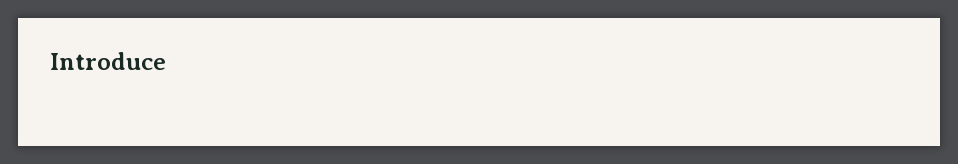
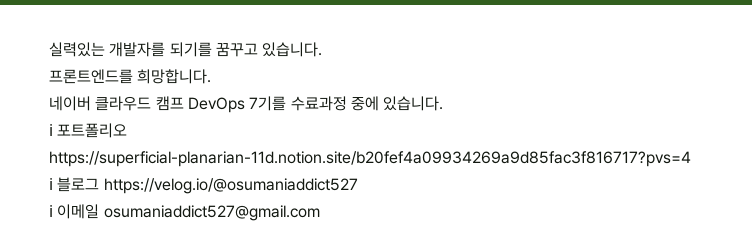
[50,52,166,70] Introduce -> [49,42,323,57] [49,69,212,84] [49,96,444,113] [49,123,128,138] [49,151,691,167] [49,177,358,194] [49,204,320,221] 실력있는 개발자를 되기를 꿈꾸고 있습니다. // 프론트엔드를 희망합니다. // 네이버 클라우드 캠프 DevOps 7기를 수료과정 중에 있습니다. // ℹ 포트폴리오 https://superficial-planarian-11d.notion.site/b20fef4a09934269a9d85fac3f816717?pvs=4 // ℹ 블로그 https://velog.io/@osumaniaddict527 // ℹ 이메일 osumaniaddict527@gmail.com

